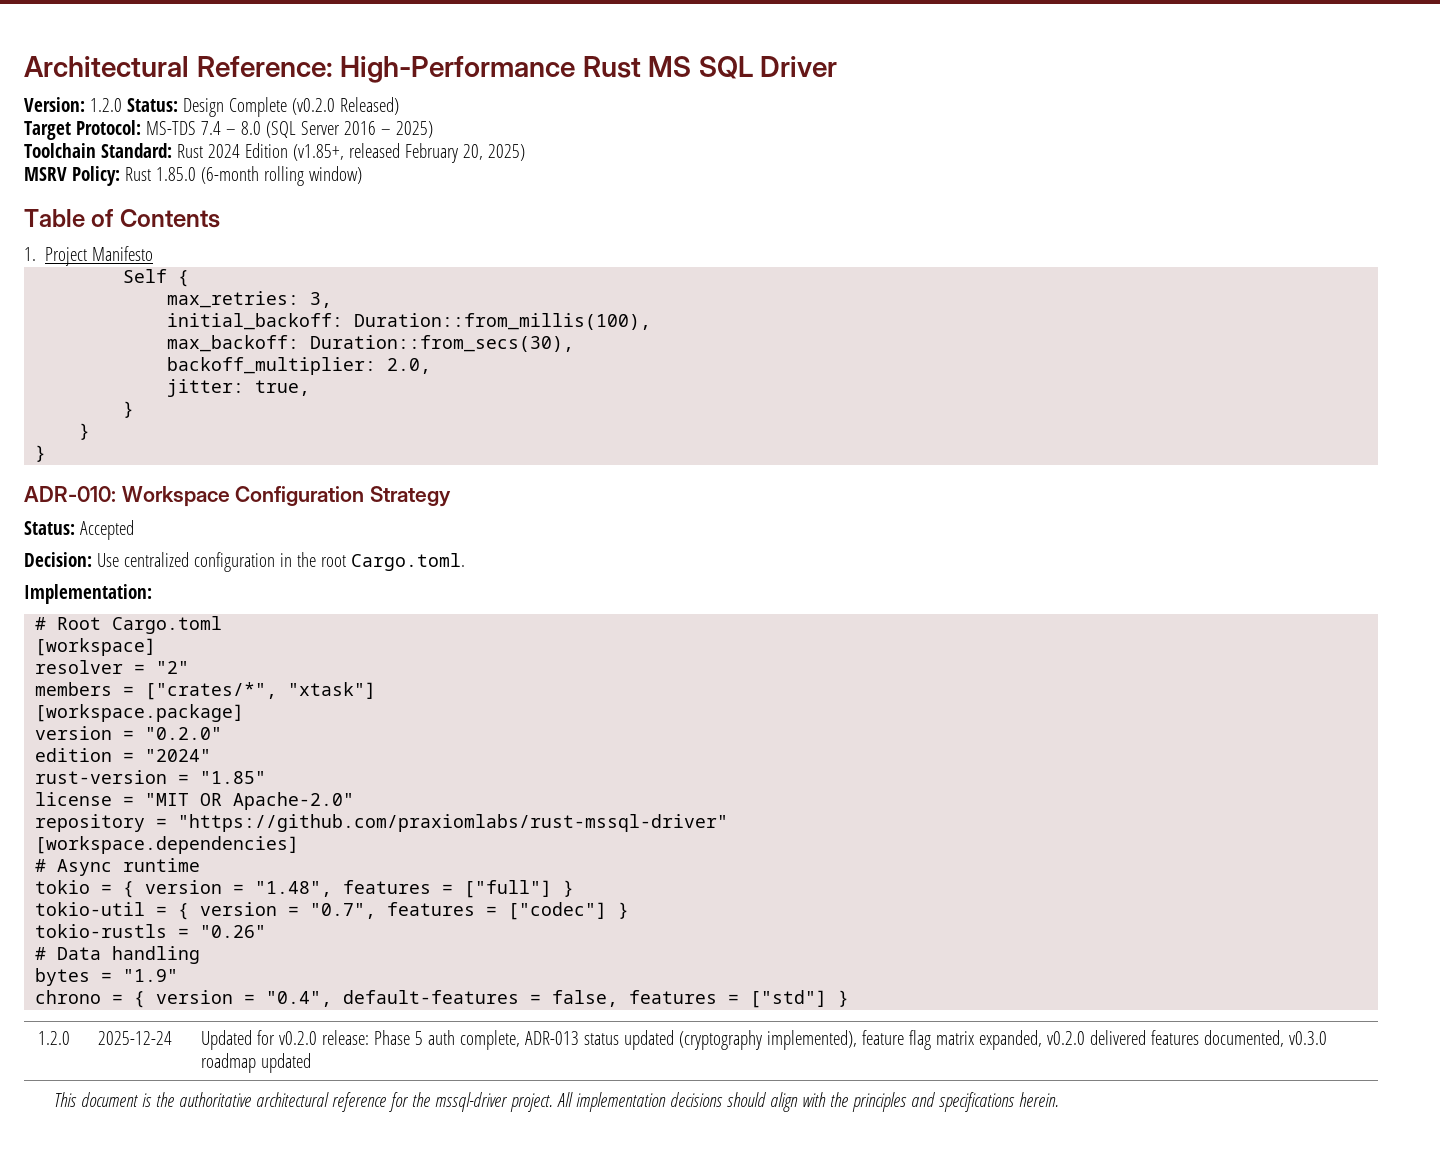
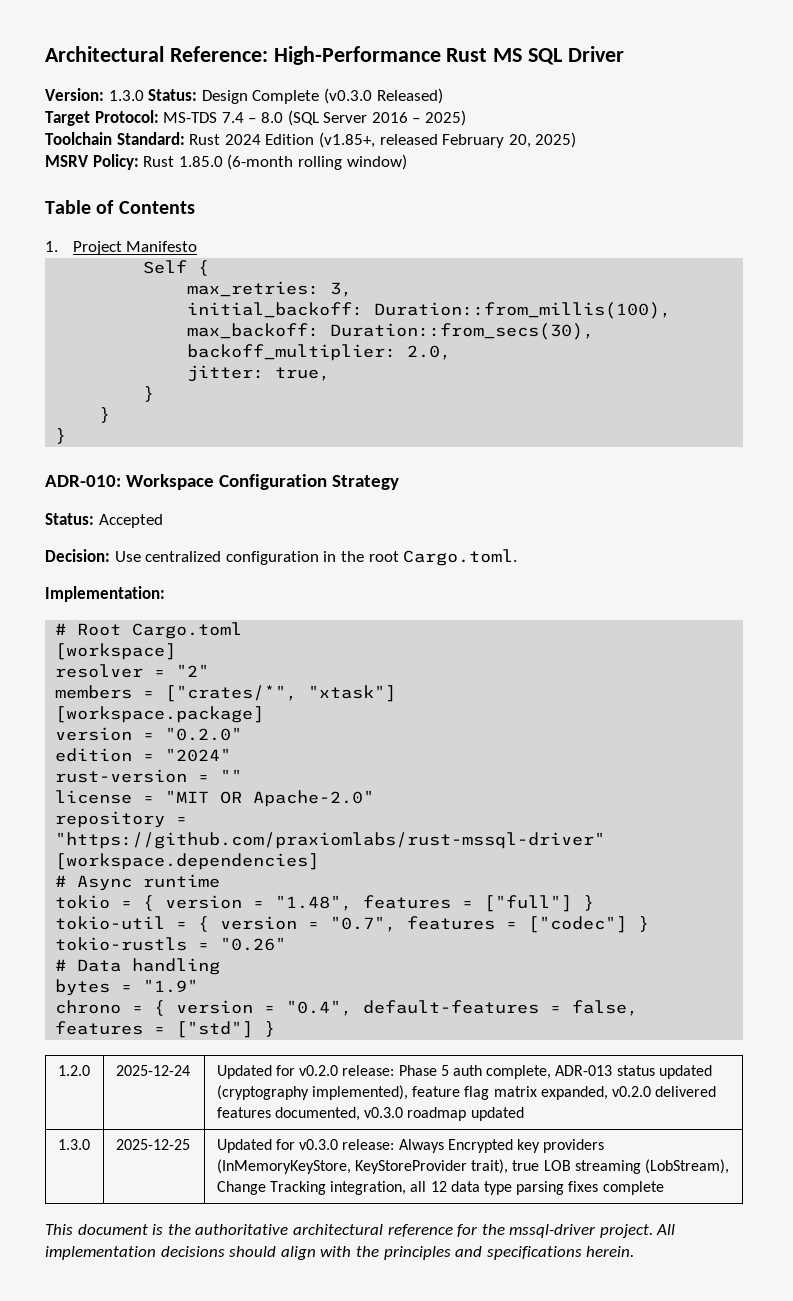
[89,98,122,112] 1.2.0 -> [108,90,144,101] 1.3.0
[291,98,335,115] (v0.2.0 -> [323,88,372,104] (v0.3.0
[200,771,267,784] "1.85" -> [220,769,243,782] ""
(311, 1063) none -> [57,1139,90,1150] [115,1139,190,1150] [216,1139,605,1153] [216,1159,729,1174] [216,1181,664,1195] // 1.3.0 | 2025-12-25 | Updated for v0.3.0 release: Always Encrypted key providers (InMemoryKeyStore, KeyStoreProvider trait), true LOB streaming (LobStream), Change Tracking integration, all 12 data type parsing fixes complete

